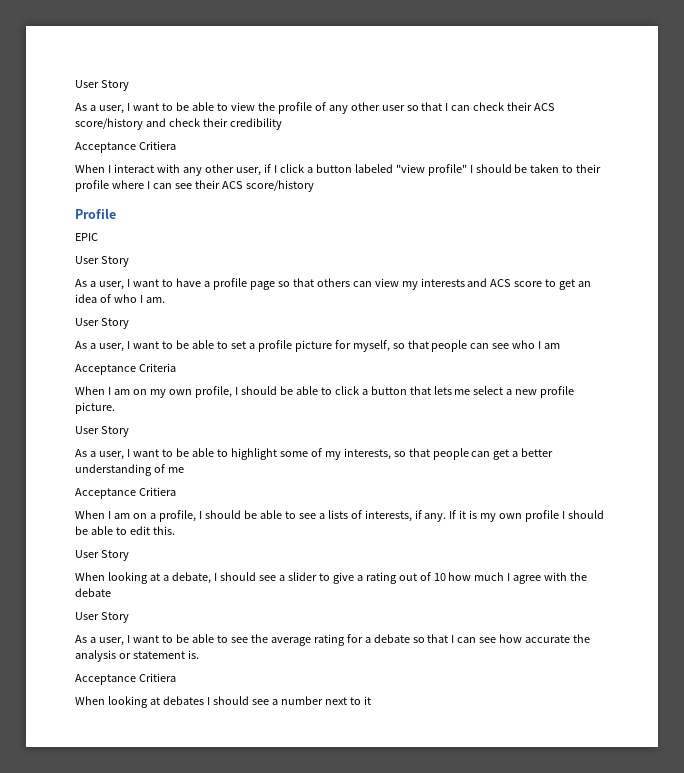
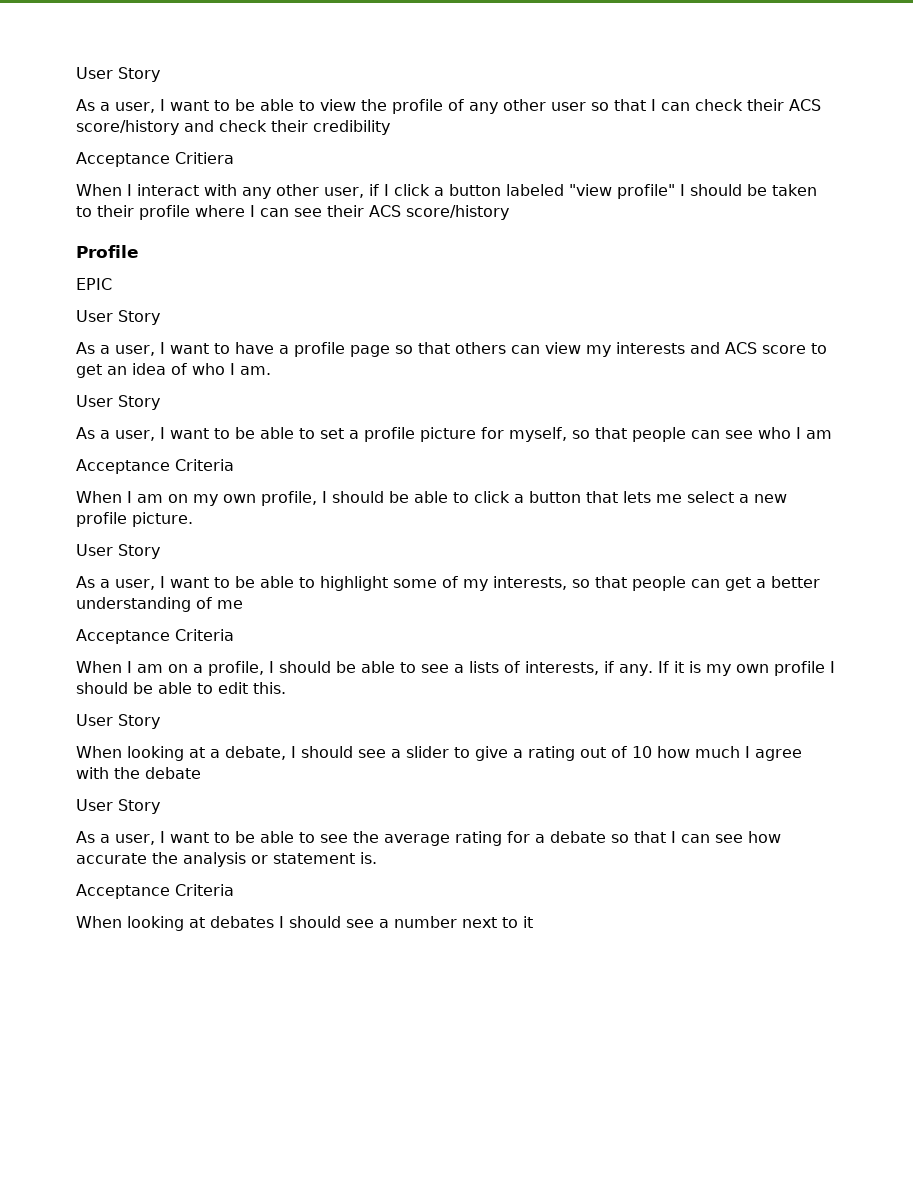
[138,487,176,496] Critiera -> [175,629,234,641] Criteria
[138,673,176,682] Critiera -> [175,884,234,896] Criteria

